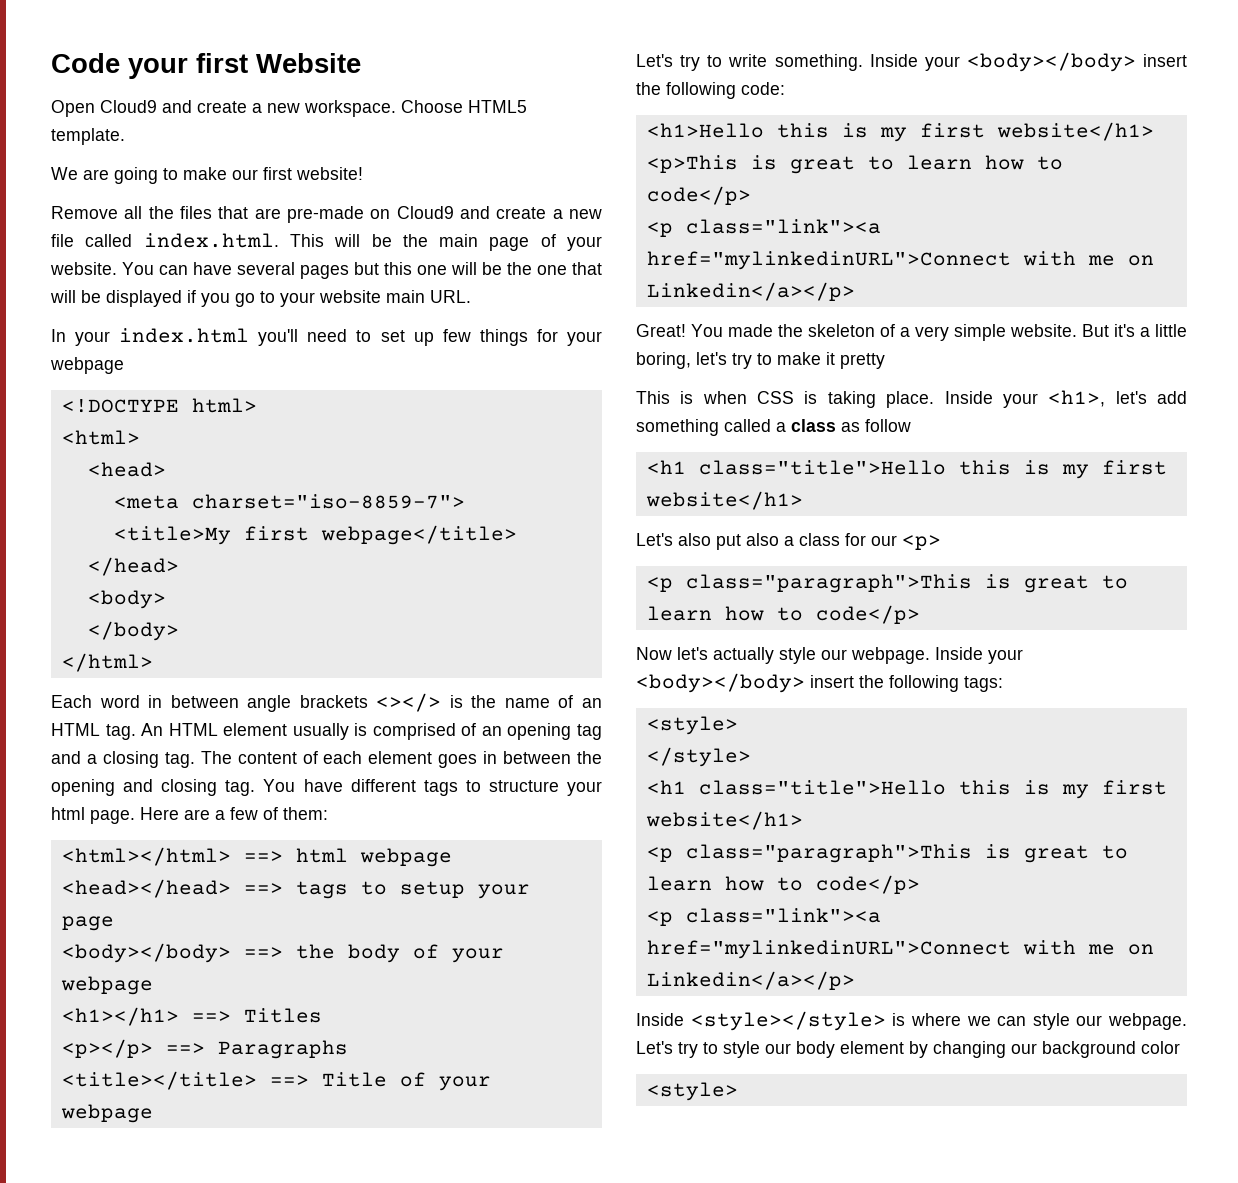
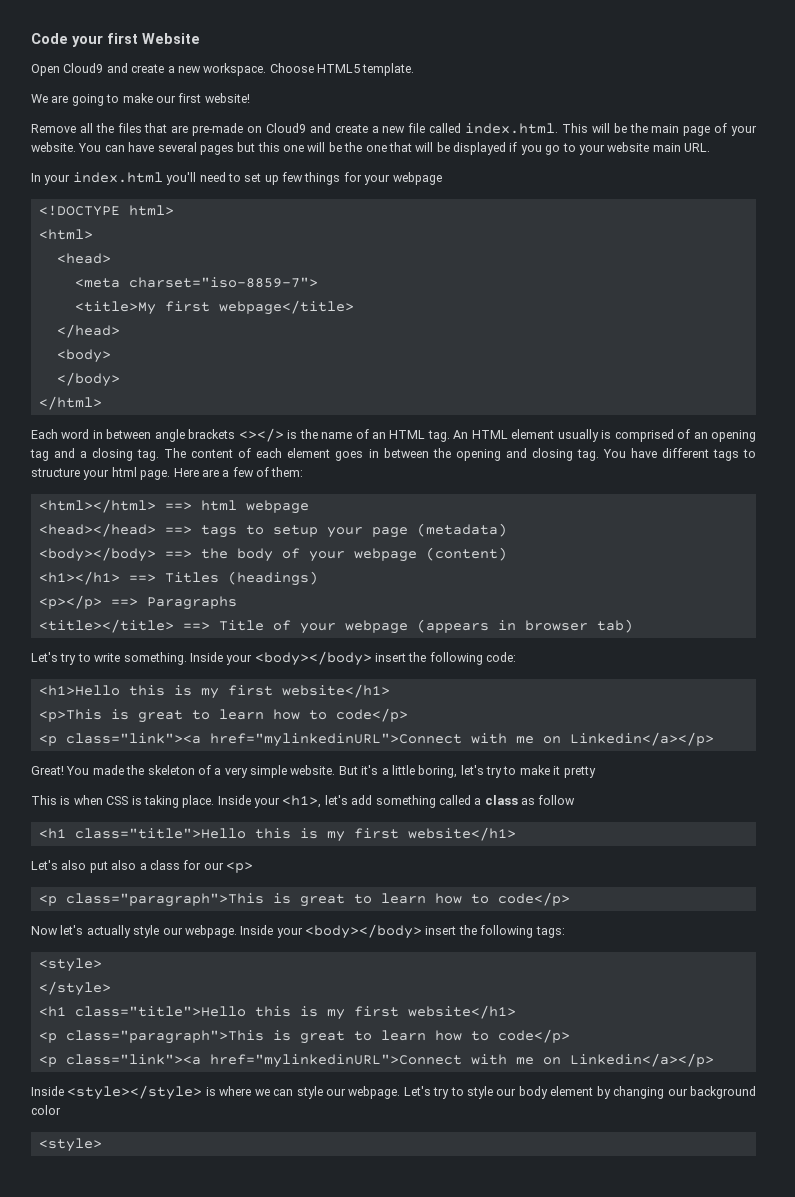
(114, 923) none -> [416,523,507,537] (metadata)
(153, 985) none -> [425,547,507,561] (content)
(322, 1015) none -> [227,571,318,586] (headings)
(153, 1113) none -> [416,619,633,633] (appears in browser tab)

